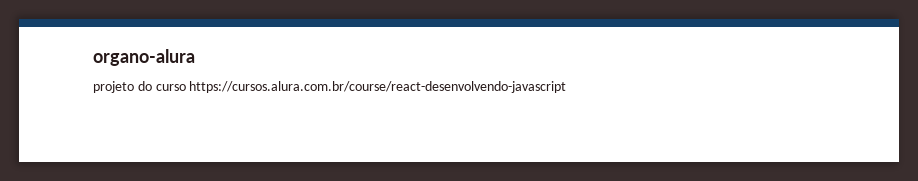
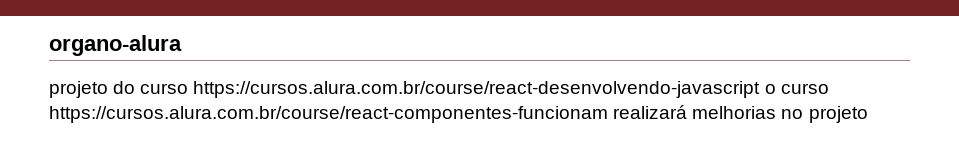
(567, 87) none -> [764,83,829,94] [49,105,868,123] o curso https://cursos.alura.com.br/course/react-componentes-funcionam realizará melhorias no projeto

